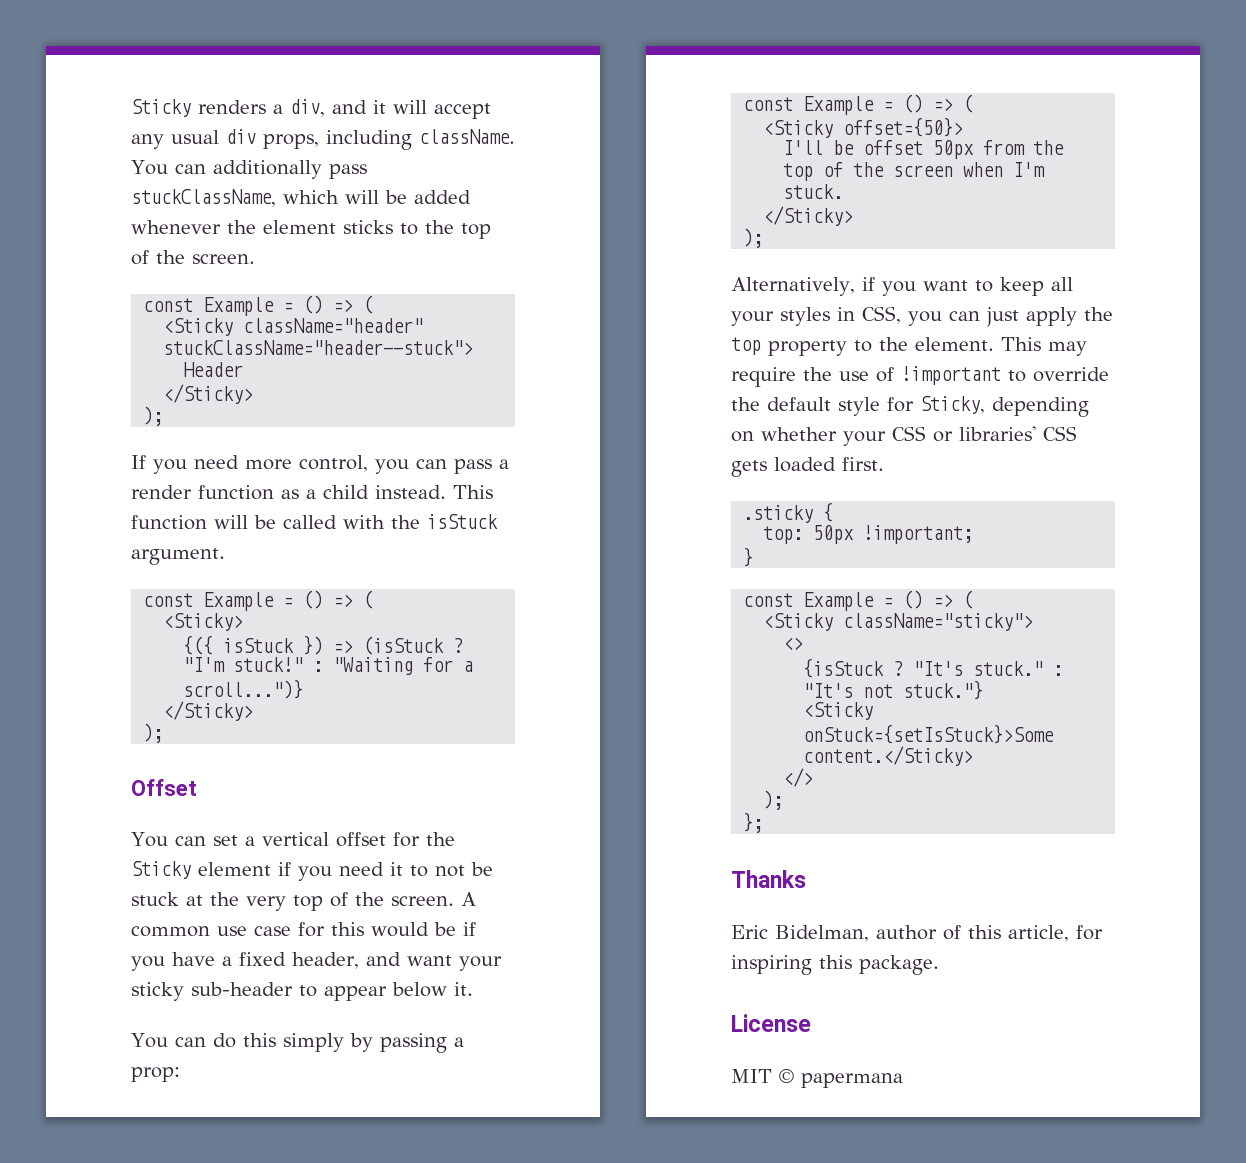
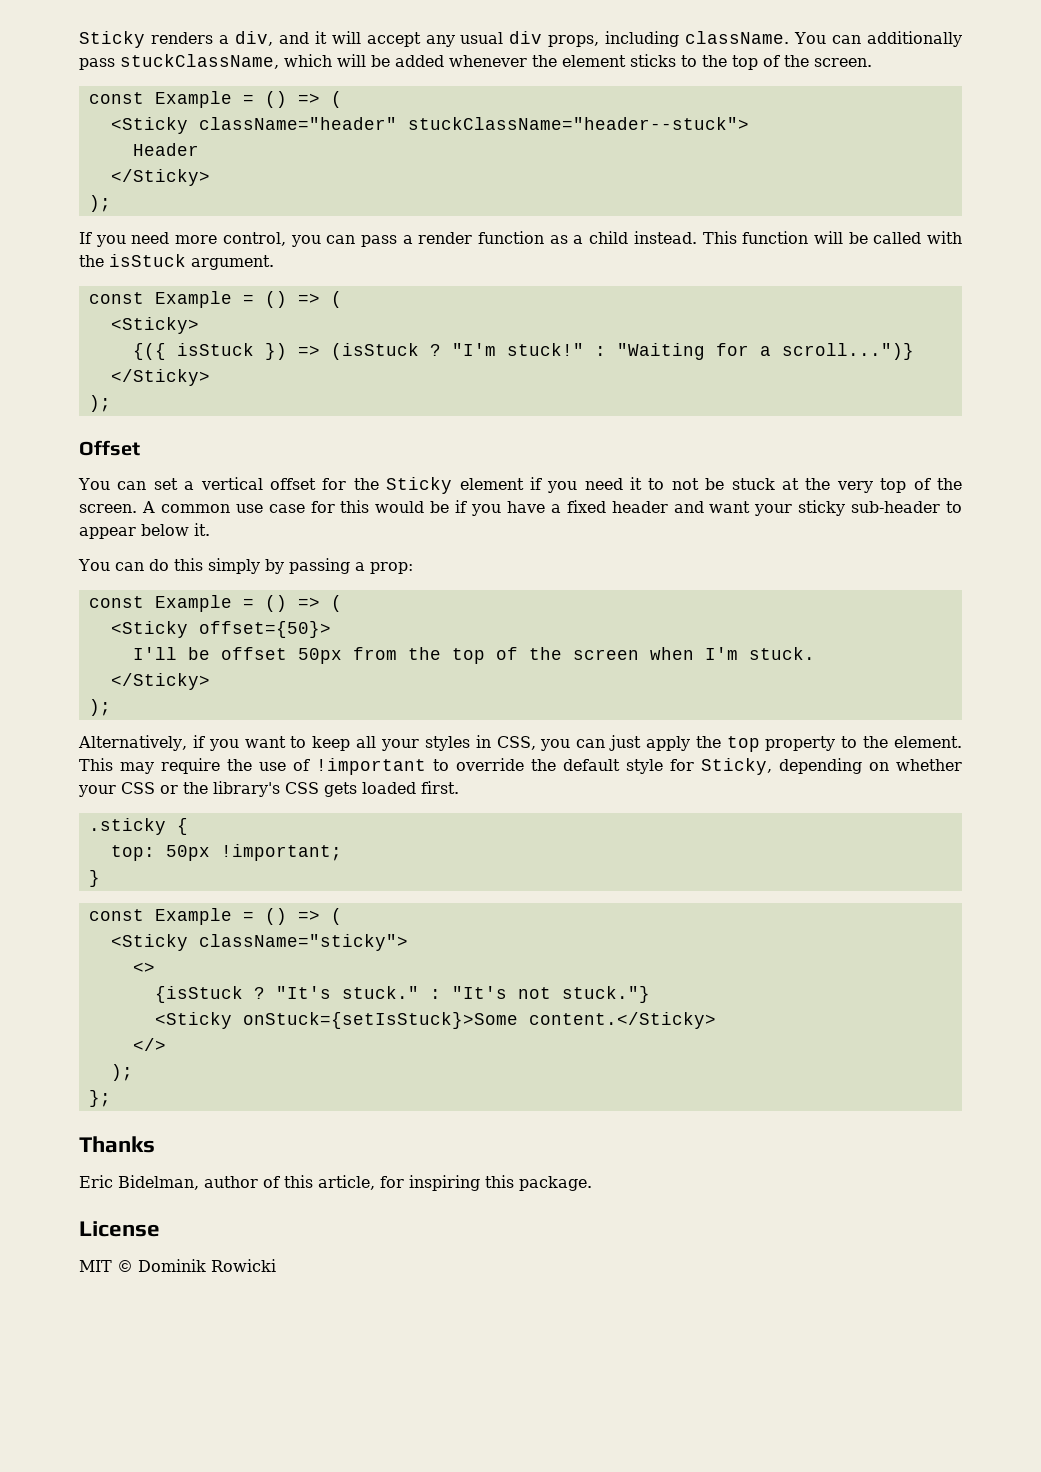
[292,952,359,969] header, -> [611,501,668,513] header
[959,426,1036,441] libraries' -> [183,781,280,797] the library's
[801,1073,903,1088] papermana -> [138,1259,276,1272] Dominik Rowicki

